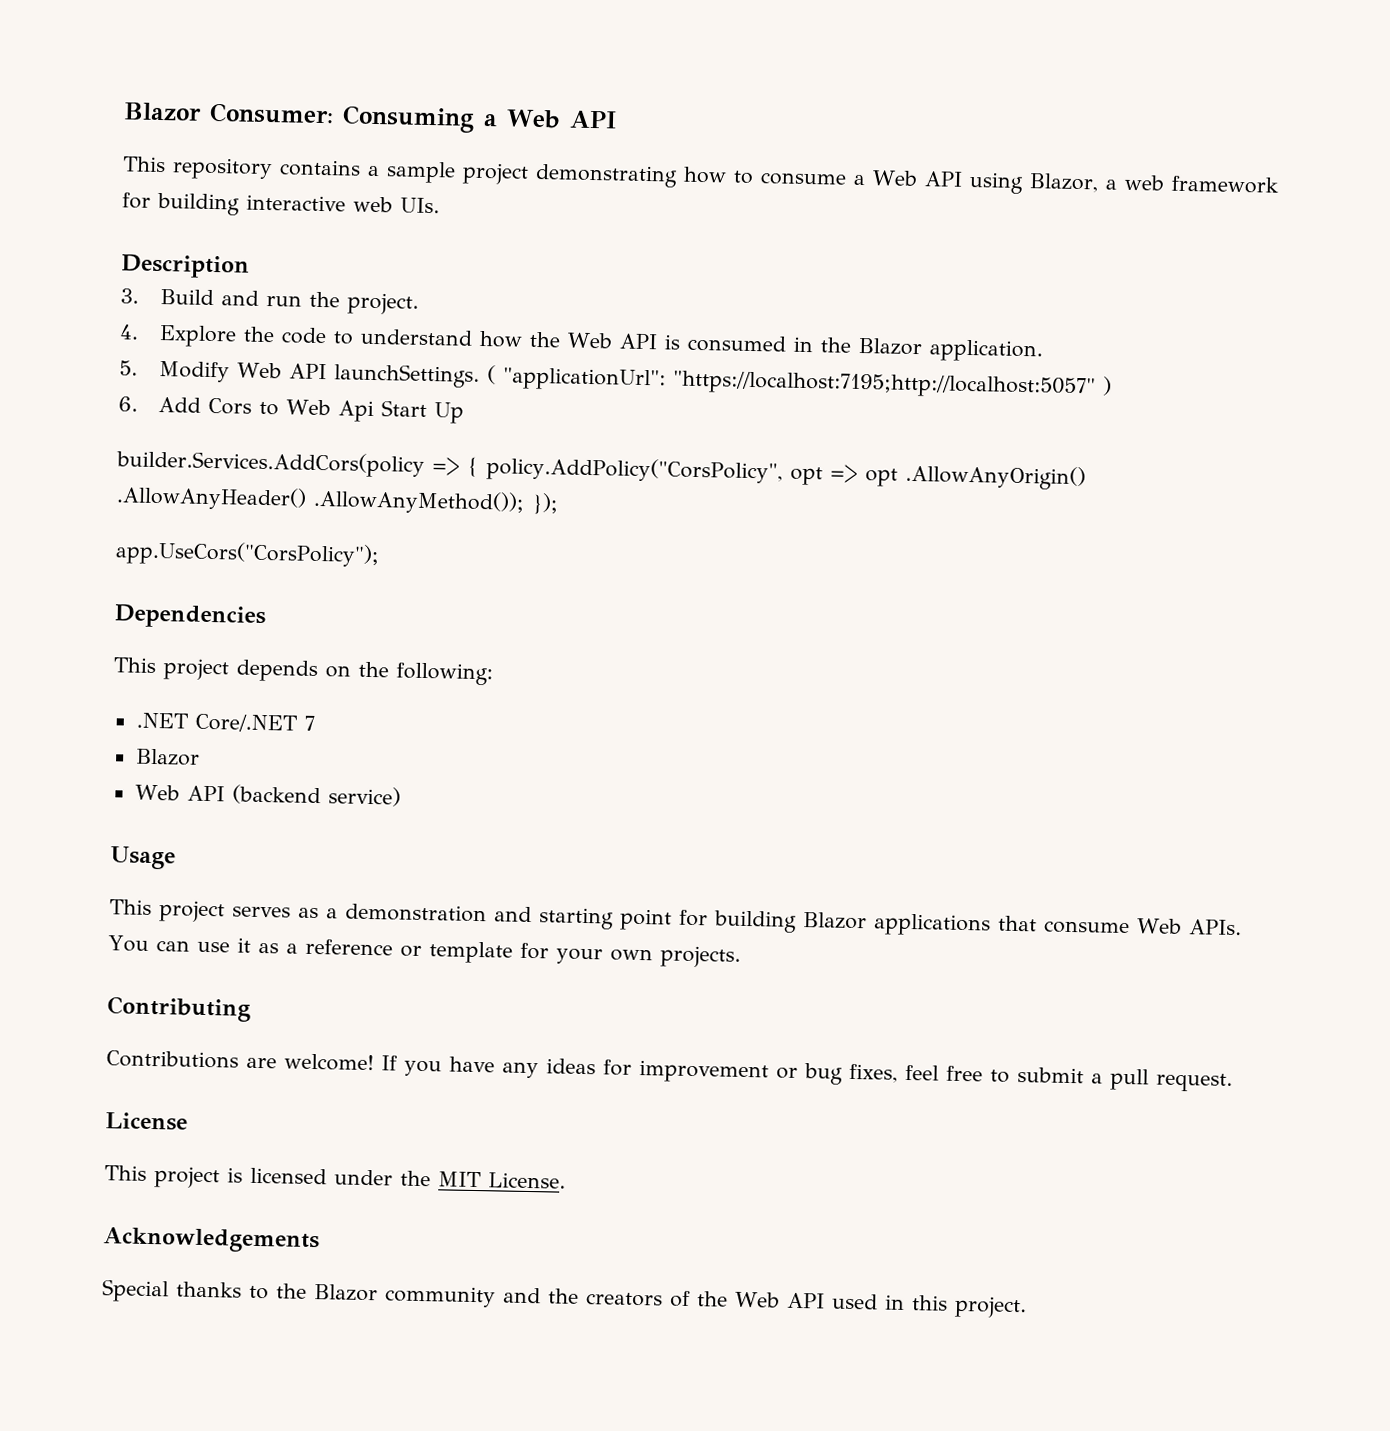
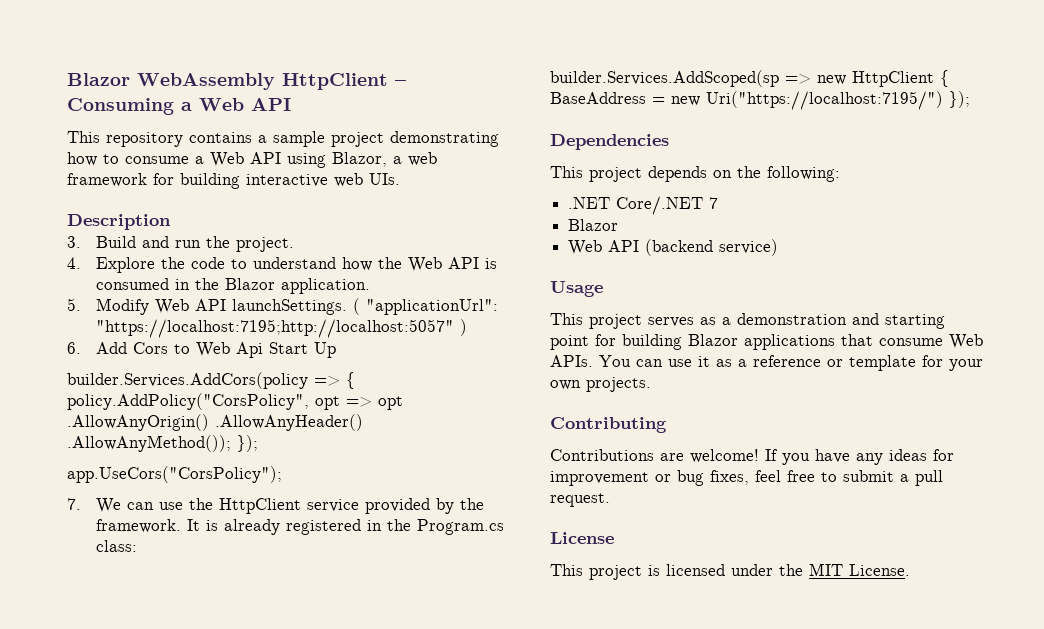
[123,102,334,125] Blazor Consumer: -> [67,73,406,90] Blazor WebAssembly HttpClient –
(380, 554) none -> [67,498,484,514] [95,519,504,535] [95,540,137,552] [550,70,949,87] [550,91,970,110] // 7. We can use the HttpClient service provided by the framework. It is already registered in the Program.cs class: // builder.Services.AddScoped(sp => new HttpClient { BaseAddress = new Uri("https://localhost:7195/") });
[103,1227,320,1254] [102,1279,1027,1319] // Acknowledgements // Special thanks to the Blazor community and the creators of the Web API used in this project. -> (910, 570) none

